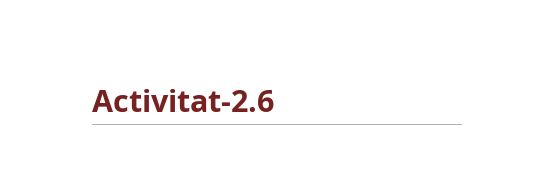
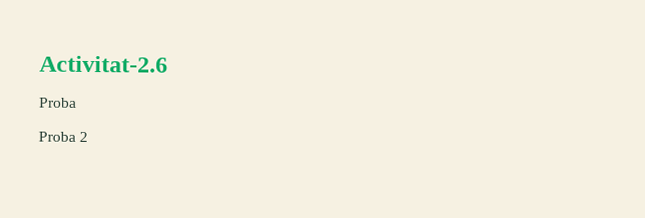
(274, 100) none -> [39,97,77,108] [38,131,89,143] // Proba // Proba 2

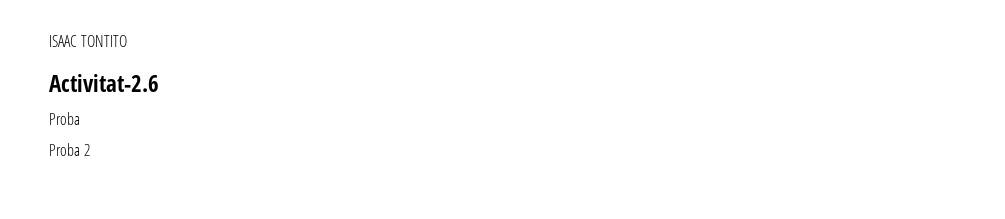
(39, 64) none -> [49,35,128,47] ISAAC TONTITO //

